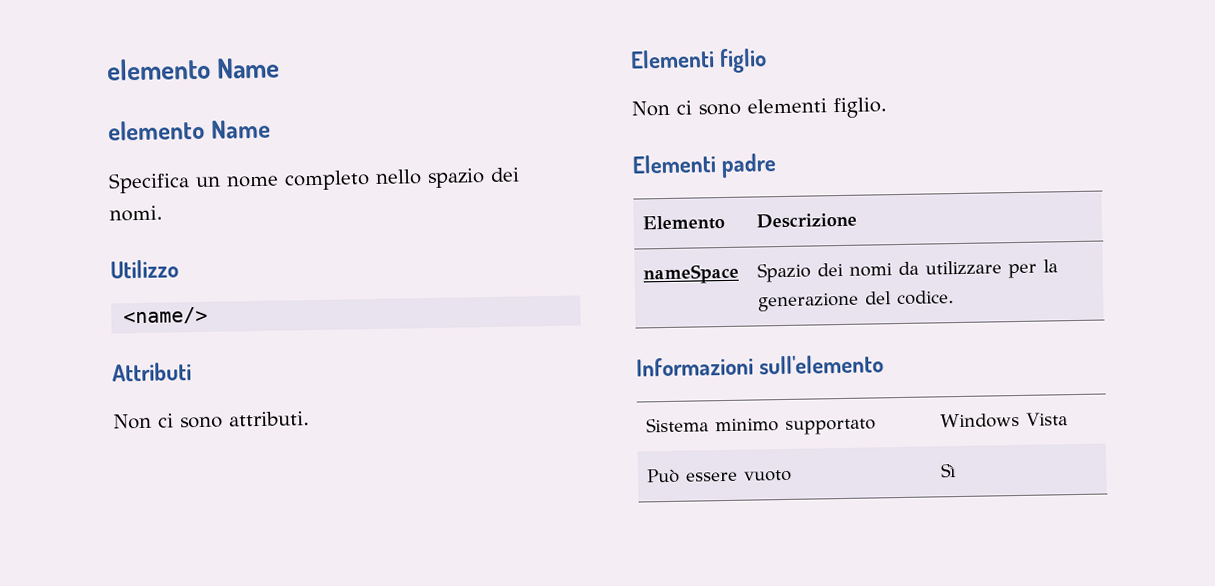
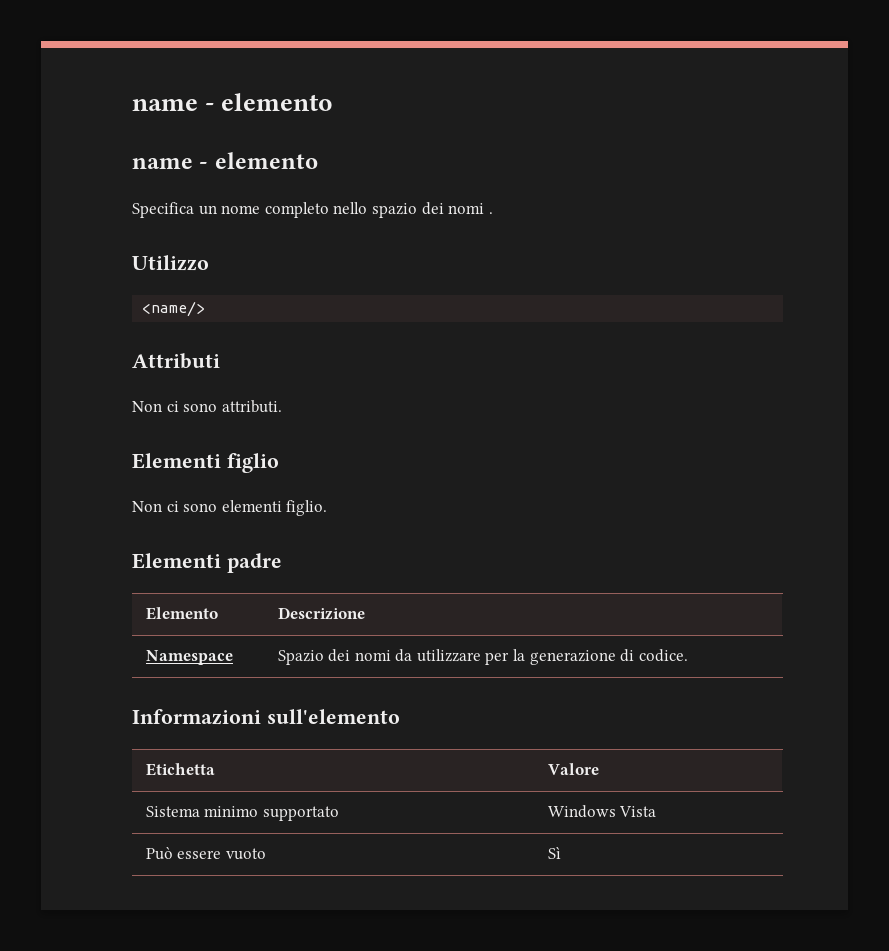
[106,57,281,81] [107,119,271,141] elemento Name // elemento Name -> [132,93,334,111] [132,152,318,169] name - elemento // name - elemento
[109,205,163,222] nomi. -> [448,203,493,214] nomi .
[643,263,740,285] nameSpace -> [145,650,233,665] Namespace
[865,291,893,305] del -> [620,649,635,662] di
(885, 364) none -> [145,763,215,776] [547,763,599,775] // Etichetta | Valore

